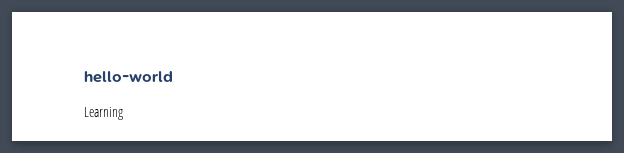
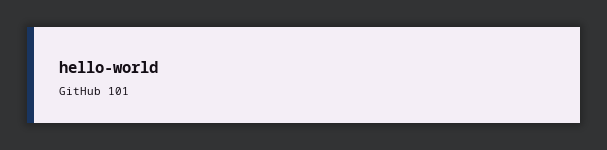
[84,107,123,120] Learning -> [59,87,129,95] GitHub 101

